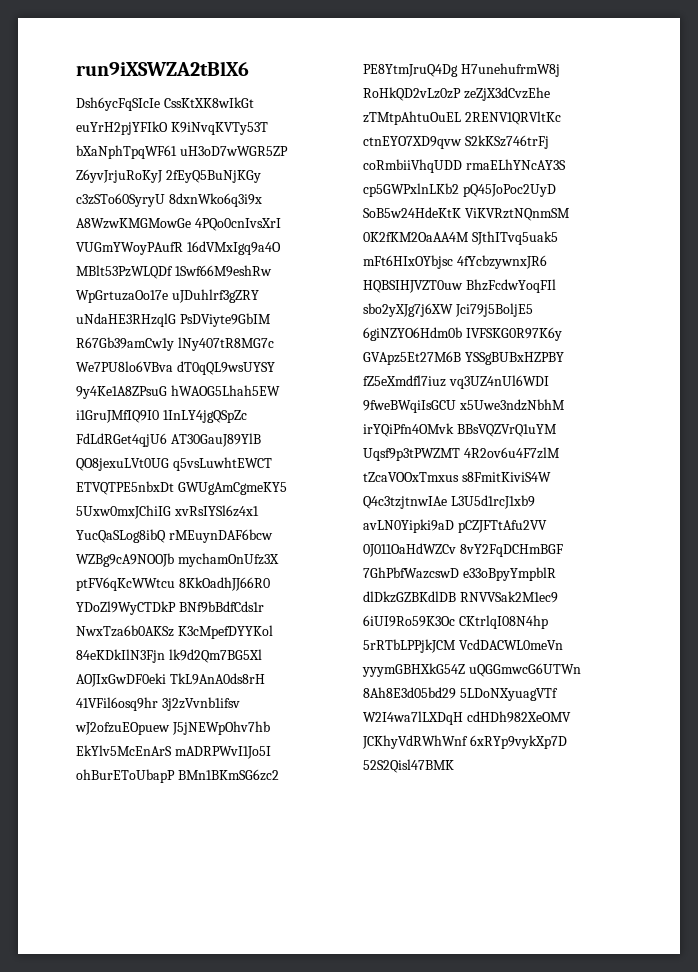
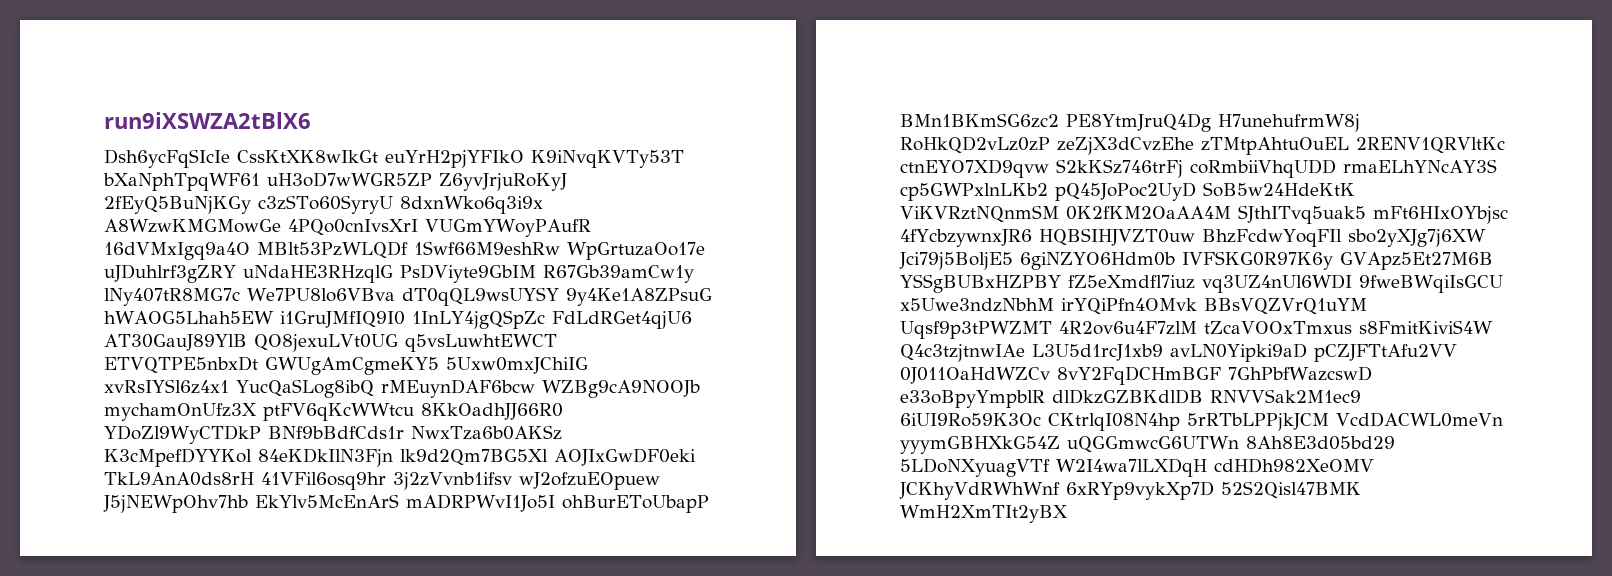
(454, 766) none -> [900,505,1068,523] WmH2XmTIt2yBX

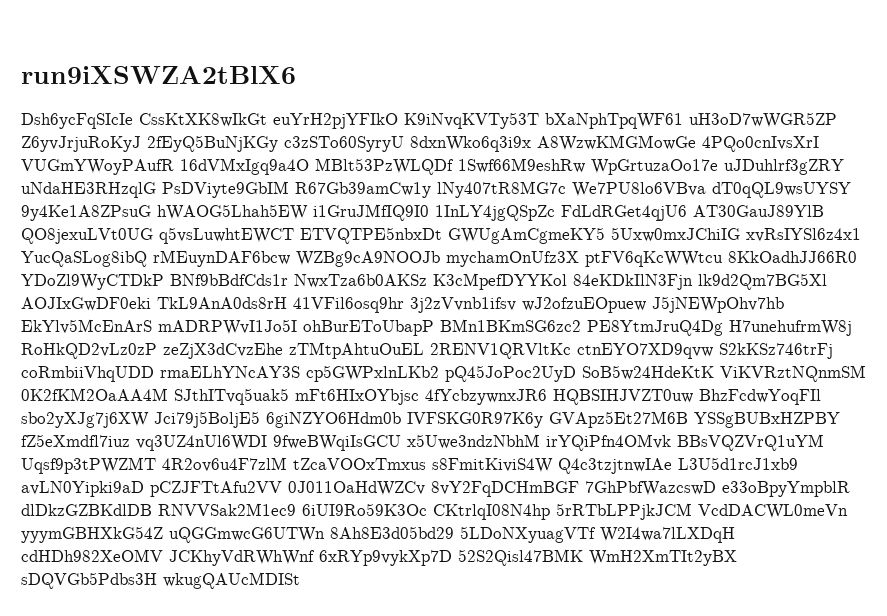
(1068, 514) none -> [21,572,300,589] sDQVGb5Pdbs3H wkugQAUcMDISt

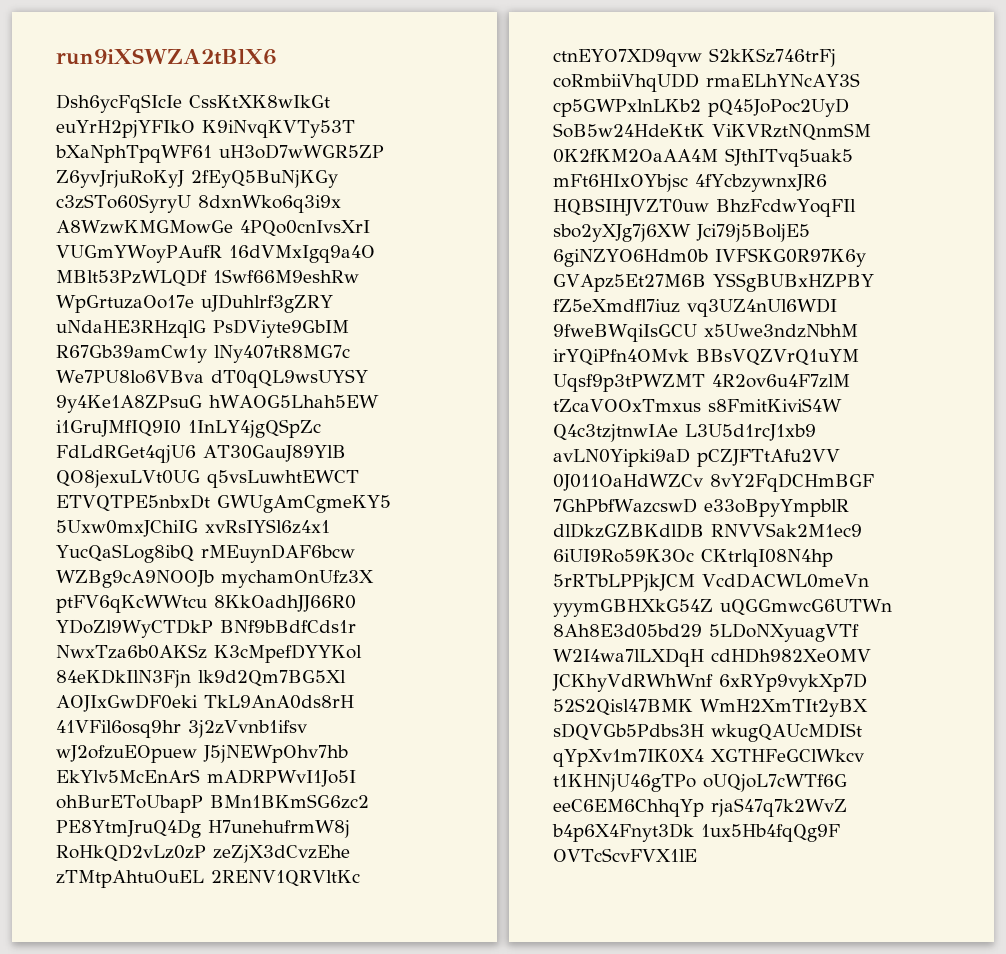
(300, 580) none -> [553,749,864,767] [553,774,847,792] [553,798,847,817] [552,823,840,842] [553,848,697,862] qYpXv1m7IK0X4 XGTHFeGClWkcv t1KHNjU46gTPo oUQjoL7cWTf6G eeC6EM6ChhqYp rjaS47q7k2WvZ b4p6X4Fnyt3Dk 1ux5Hb4fqQg9F OVTcScvFVX1lE

